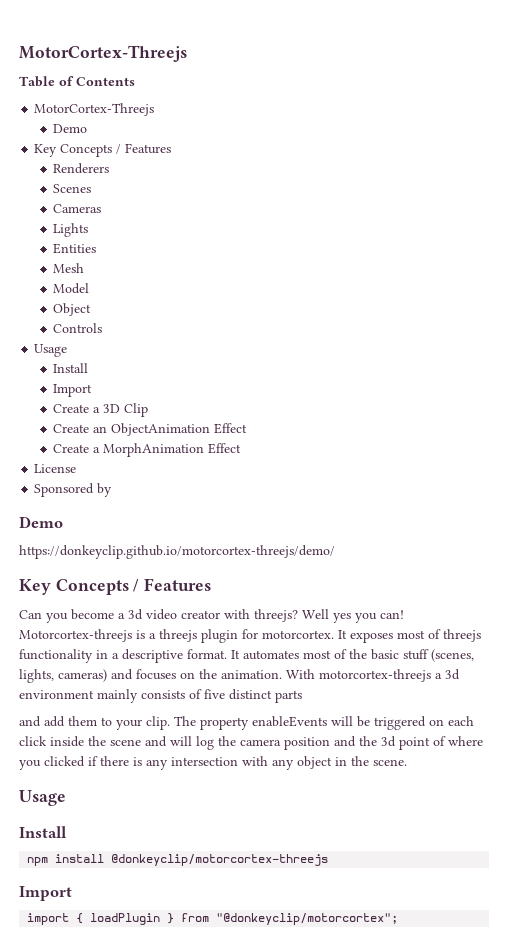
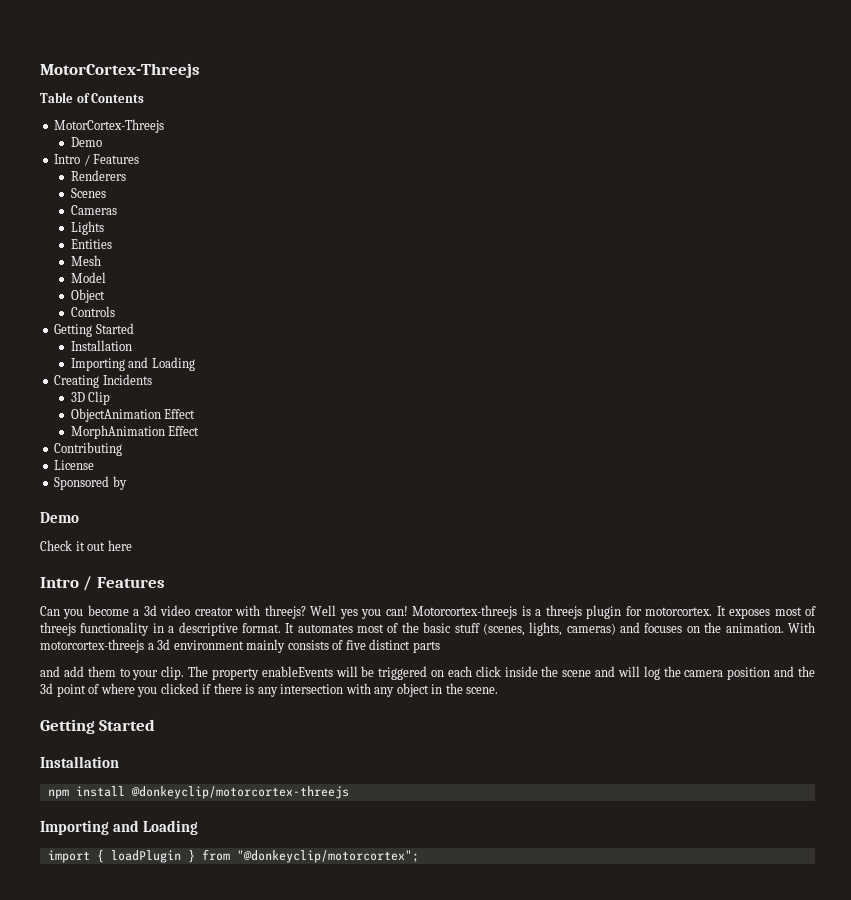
[34,144,113,157] Key Concepts -> [54,154,81,164] Intro
[34,344,68,357] [53,363,89,373] [53,384,93,397] [53,404,101,413] Usage // Install // Import // Create a -> [54,323,134,337] [70,340,132,351] [70,357,195,371] [54,374,152,388] Getting Started // Installation // Importing and Loading // Creating Incidents //
[53,424,108,433] Create an -> (111, 398) none
[53,444,101,453] Create a -> (196, 414) none
(242, 448) none -> [54,442,123,456] // Contributing
[19,545,335,559] [19,579,129,595] https://donkeyclip.github.io/motorcortex-threejs/demo/ // Key Concepts -> [40,540,132,551] [40,577,79,588] Check it out here // Intro
[19,790,66,806] [19,826,67,838] Usage // Install -> [40,719,156,734] [40,756,119,768] Getting Started // Installation
[19,886,72,901] Import -> [40,820,199,835] Importing and Loading

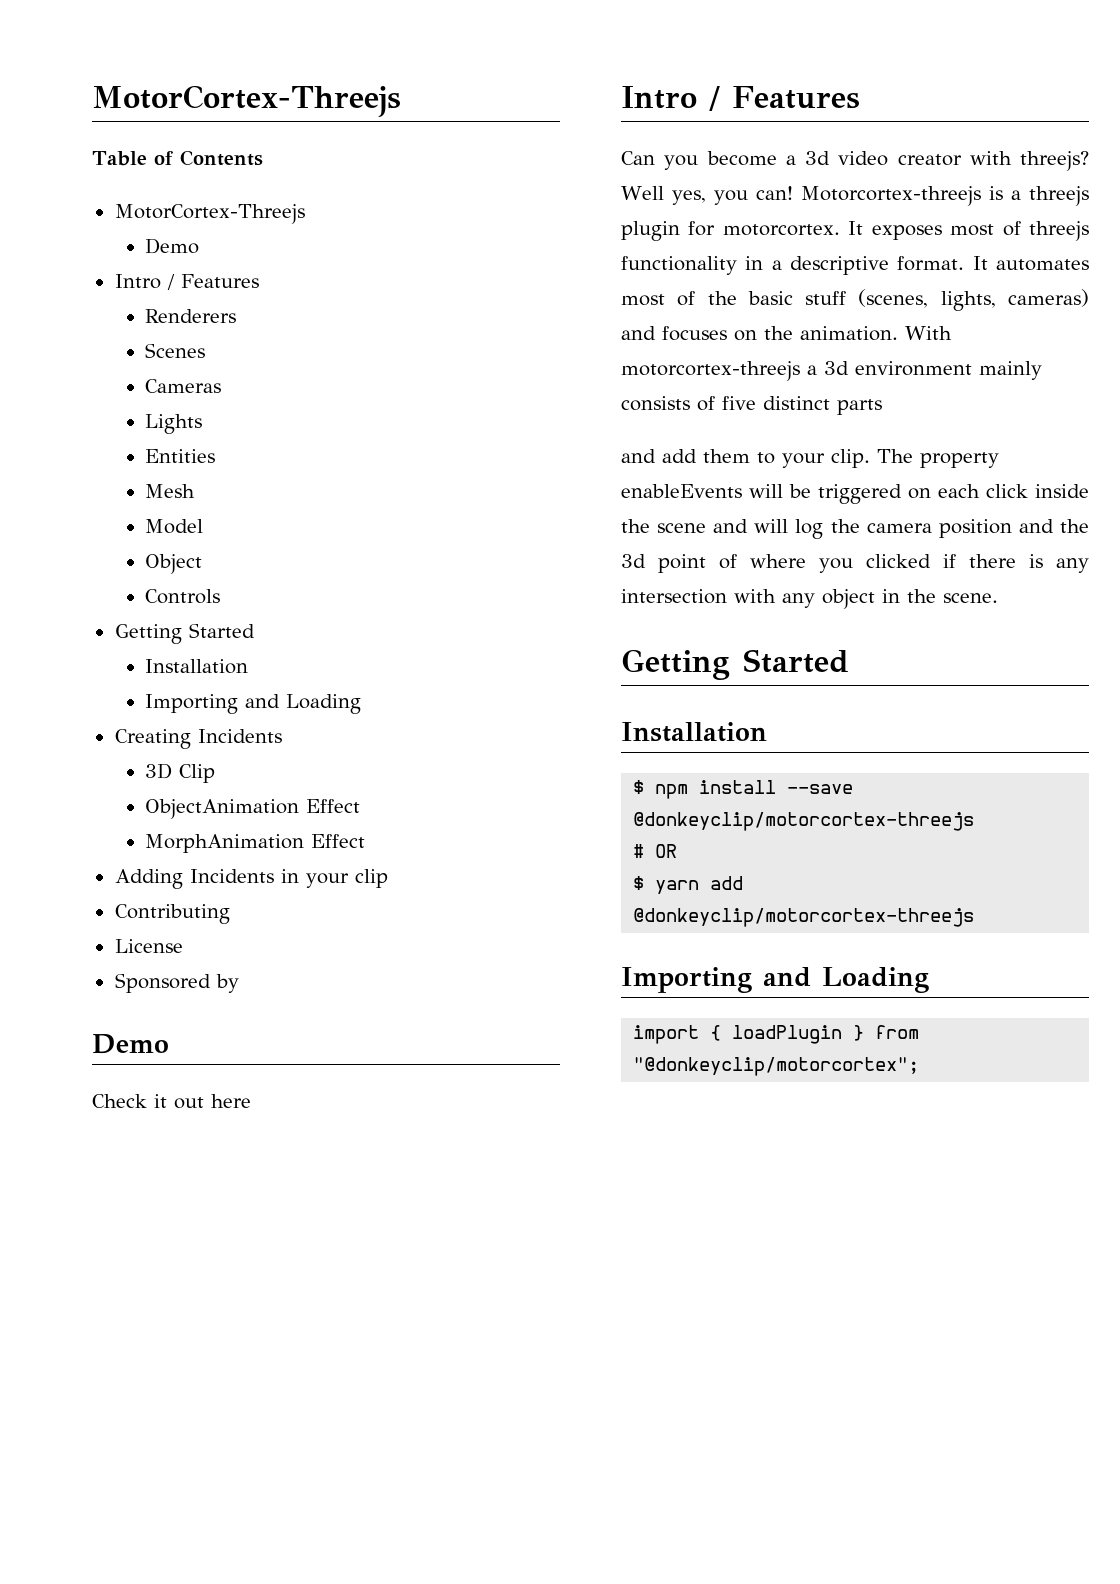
(200, 431) none -> [114,869,388,889] // Adding Incidents in your clip
[339,609,358,619] yes -> [671,190,706,205] yes,
(119, 762) none -> [633,780,645,794] $
(125, 791) none -> [787,784,854,794] [633,812,975,831] [633,844,678,858] [633,876,744,894] --save @donkeyclip/motorcortex-threejs // # OR // $ yarn add

